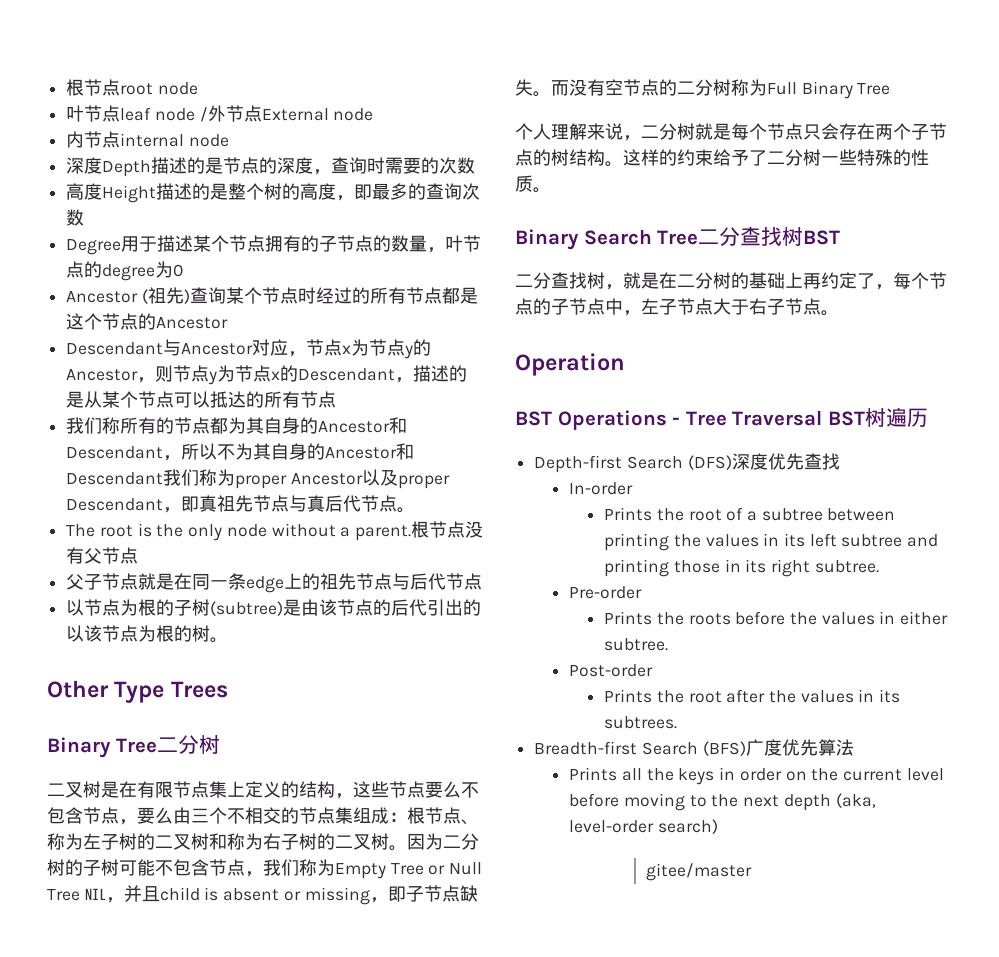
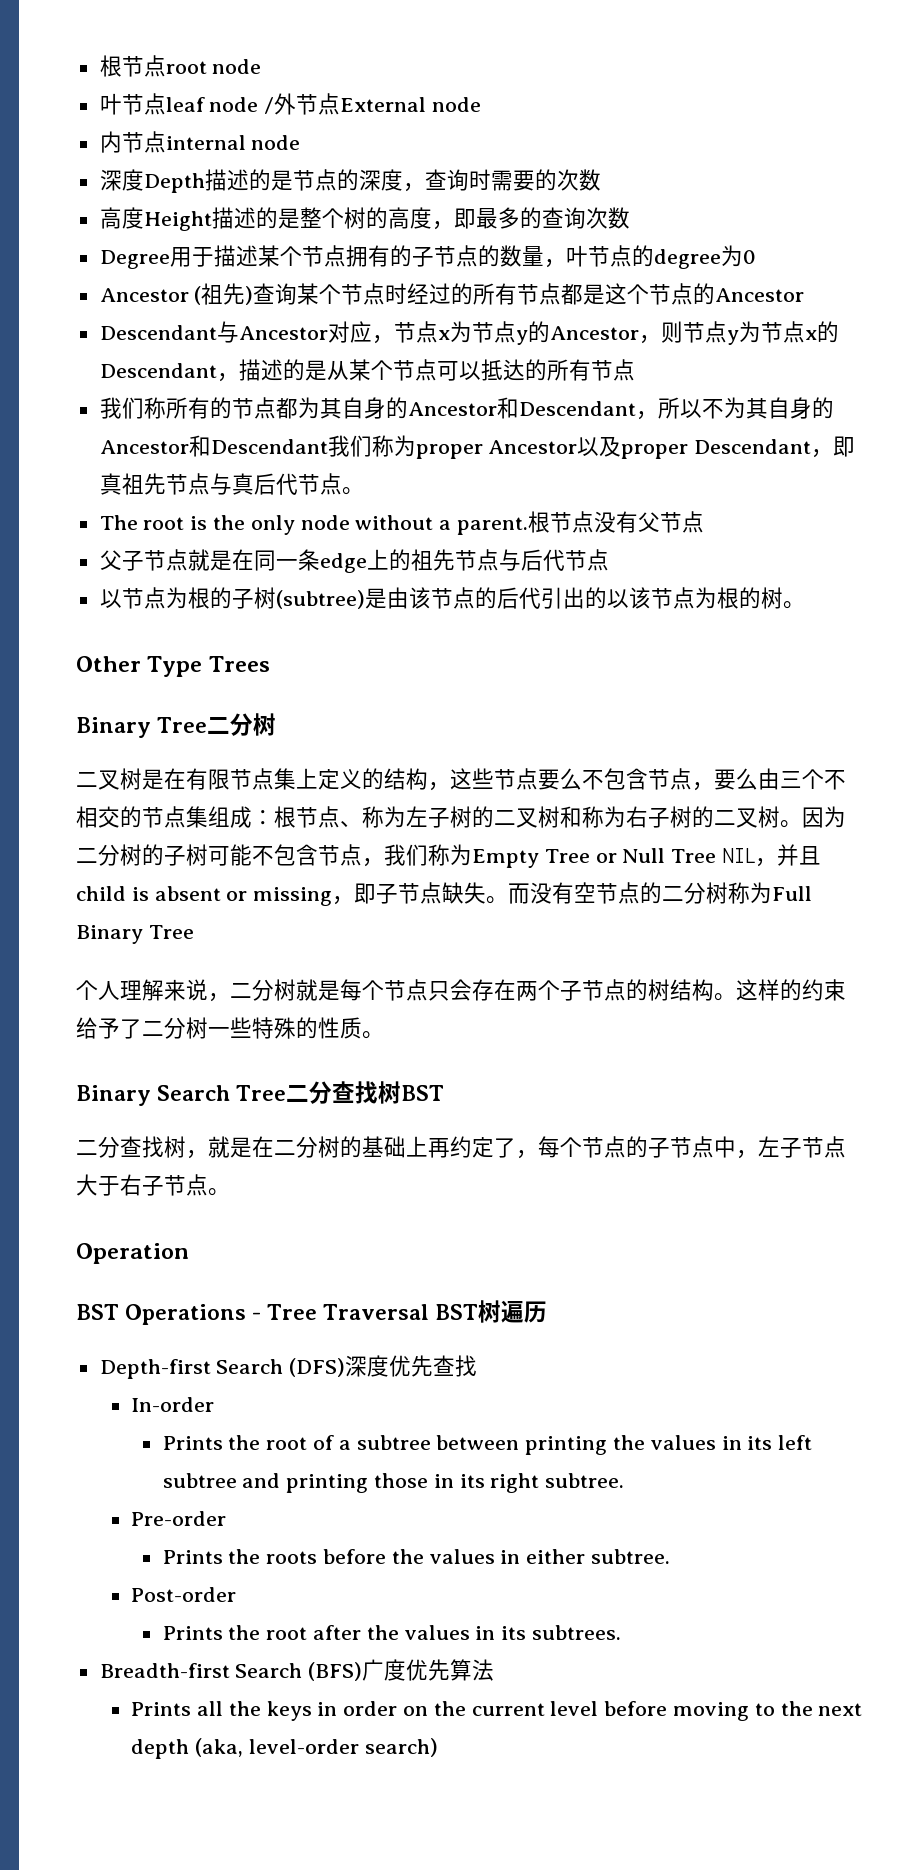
[646,863,753,881] // gitee/master -> (438, 1747) none

